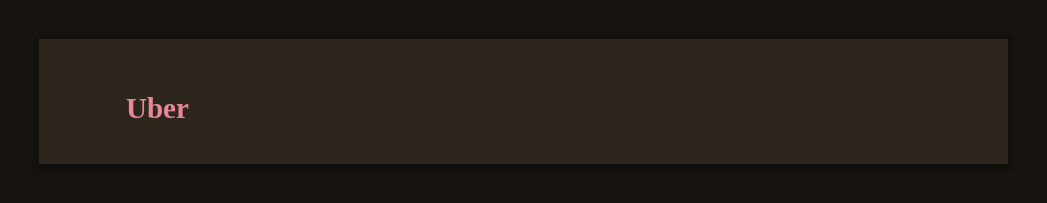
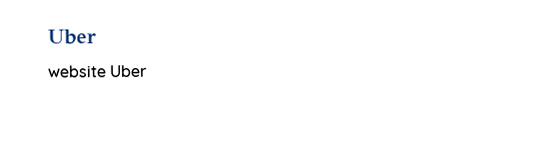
[126,97,189,118] Uber -> [47,29,97,45] [47,64,148,78] Uber // website Uber

